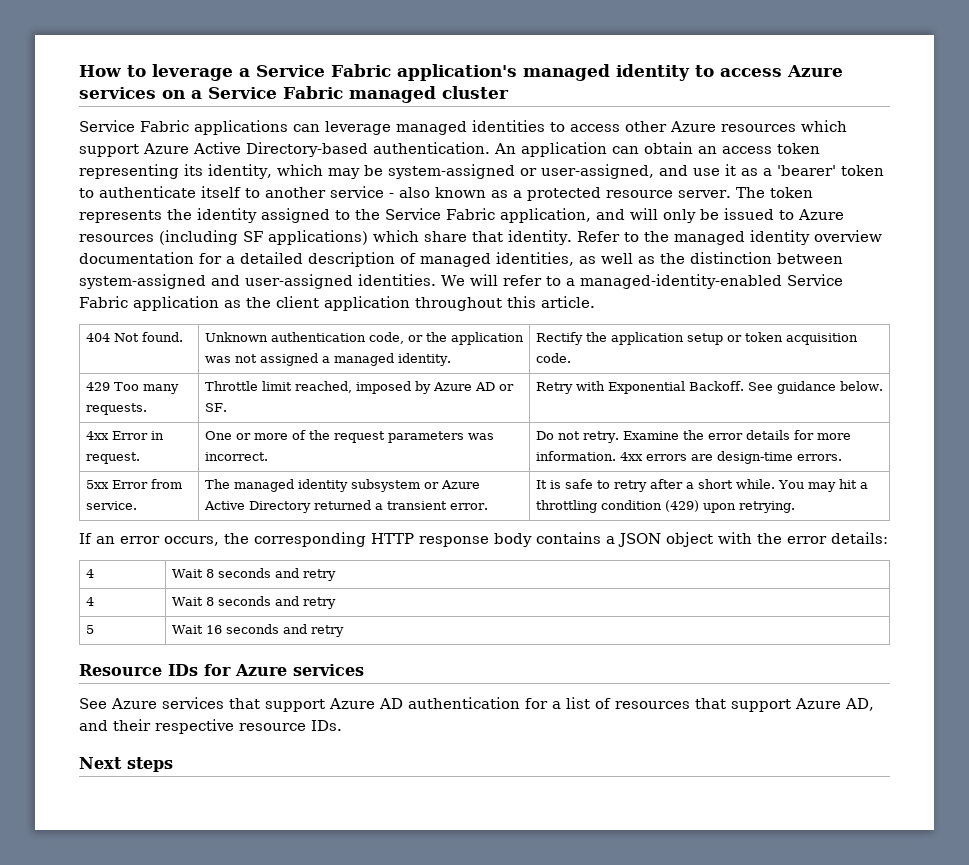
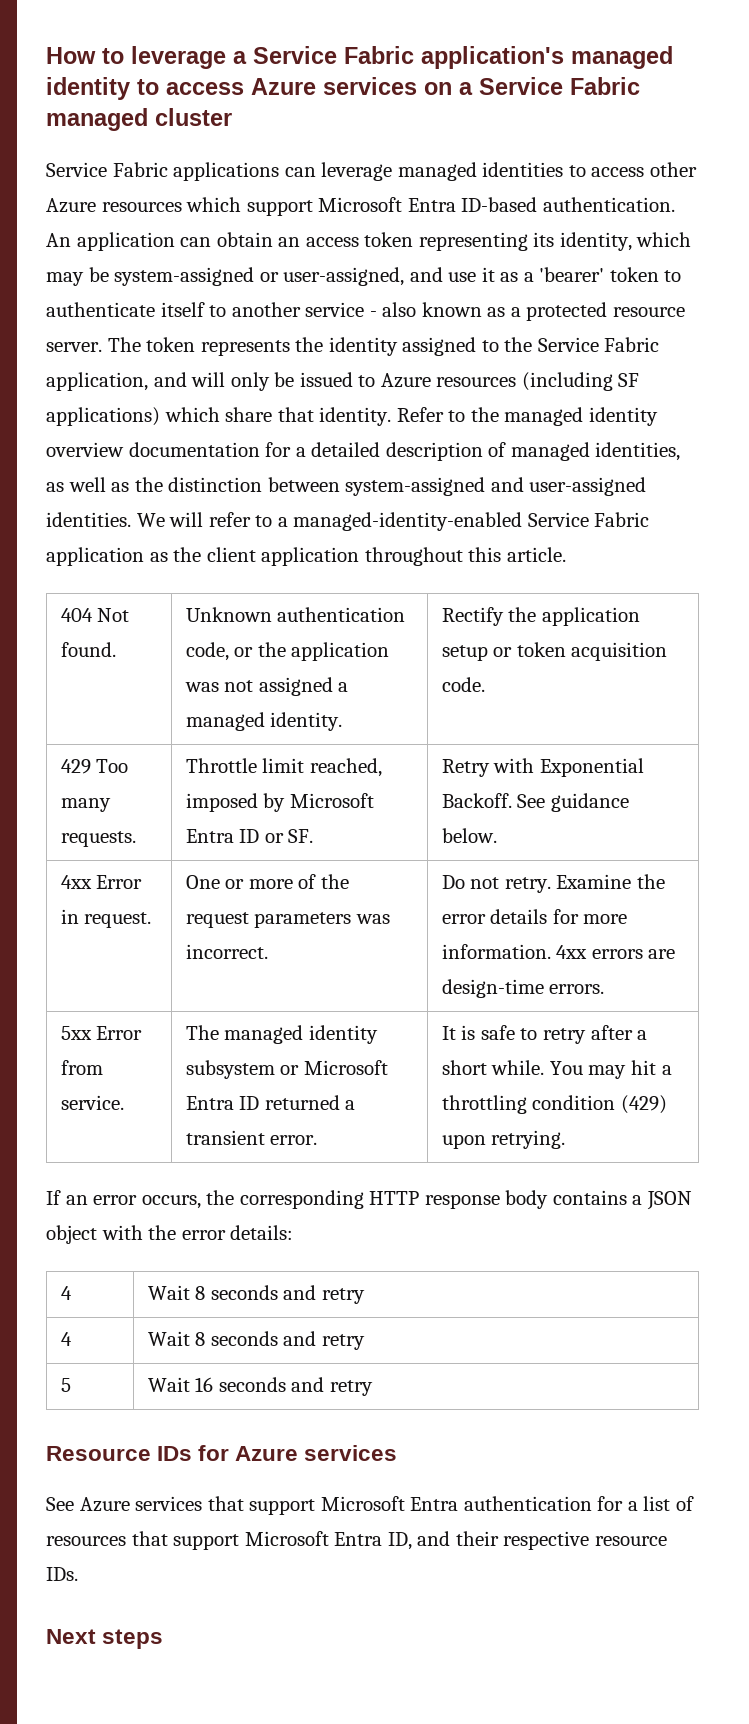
[143,142,368,157] Azure Active Directory-based -> [318,197,538,212] Microsoft Entra ID-based
[432,382,495,391] Azure AD -> [289,793,374,808] [185,829,260,843] Microsoft Entra ID
[440,480,480,489] [203,501,311,513] Azure Active Directory -> [303,1060,388,1075] [185,1096,260,1110] Microsoft Entra ID
[329,698,403,709] Azure AD -> [320,1496,459,1511] Microsoft Entra
[795,698,874,711] Azure AD, -> [244,1531,412,1550] Microsoft Entra ID,

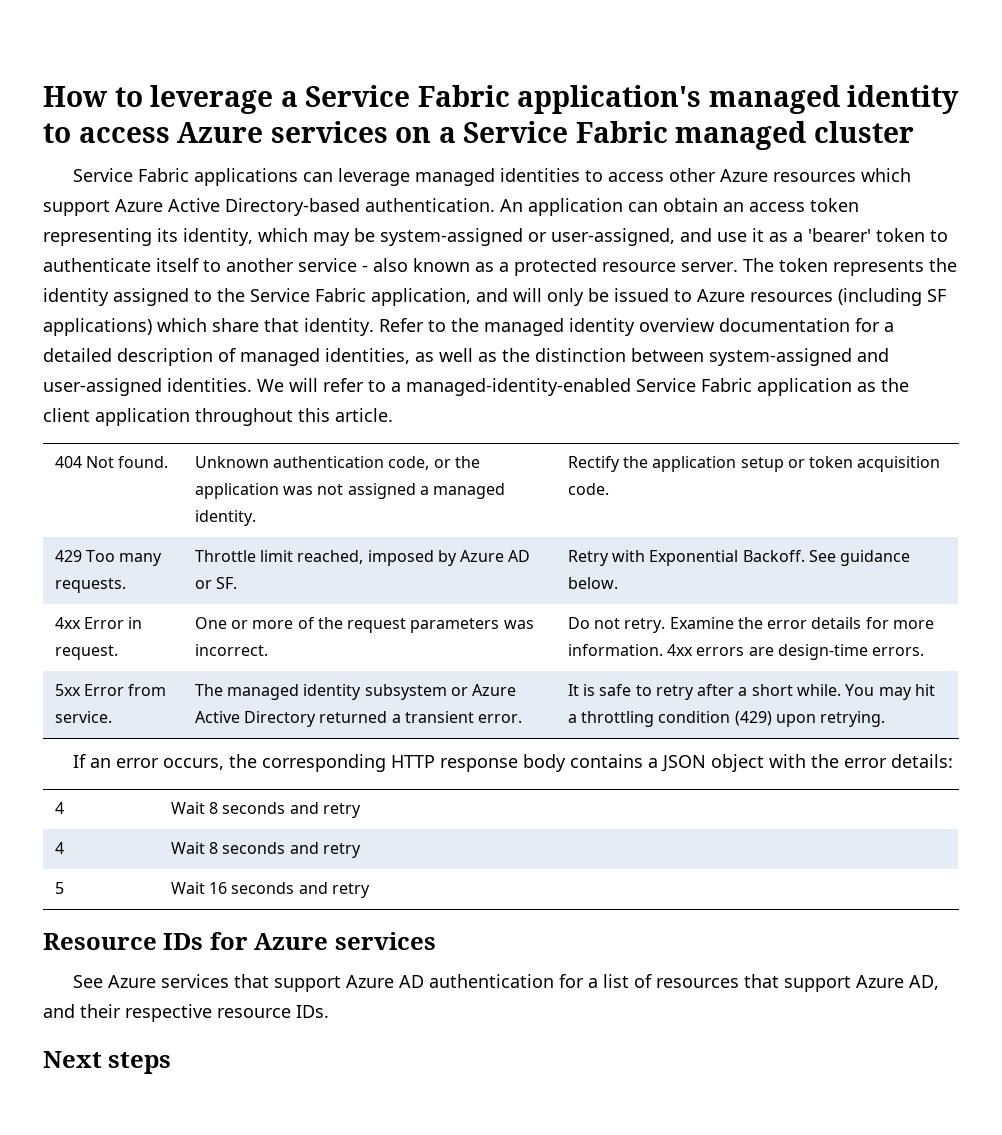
[318,197,538,212] Microsoft Entra ID-based -> [115,198,360,216] Azure Active Directory-based
[289,793,374,808] [185,829,260,843] Microsoft Entra ID -> [460,550,531,562] Azure AD
[303,1060,388,1075] [185,1096,260,1110] Microsoft Entra ID -> [472,684,517,696] [194,711,316,727] Azure Active Directory
[320,1496,459,1511] Microsoft Entra -> [346,975,425,988] Azure AD
[244,1531,412,1550] Microsoft Entra ID, -> [856,975,940,990] Azure AD,

